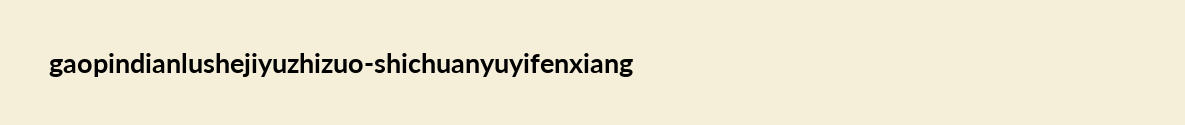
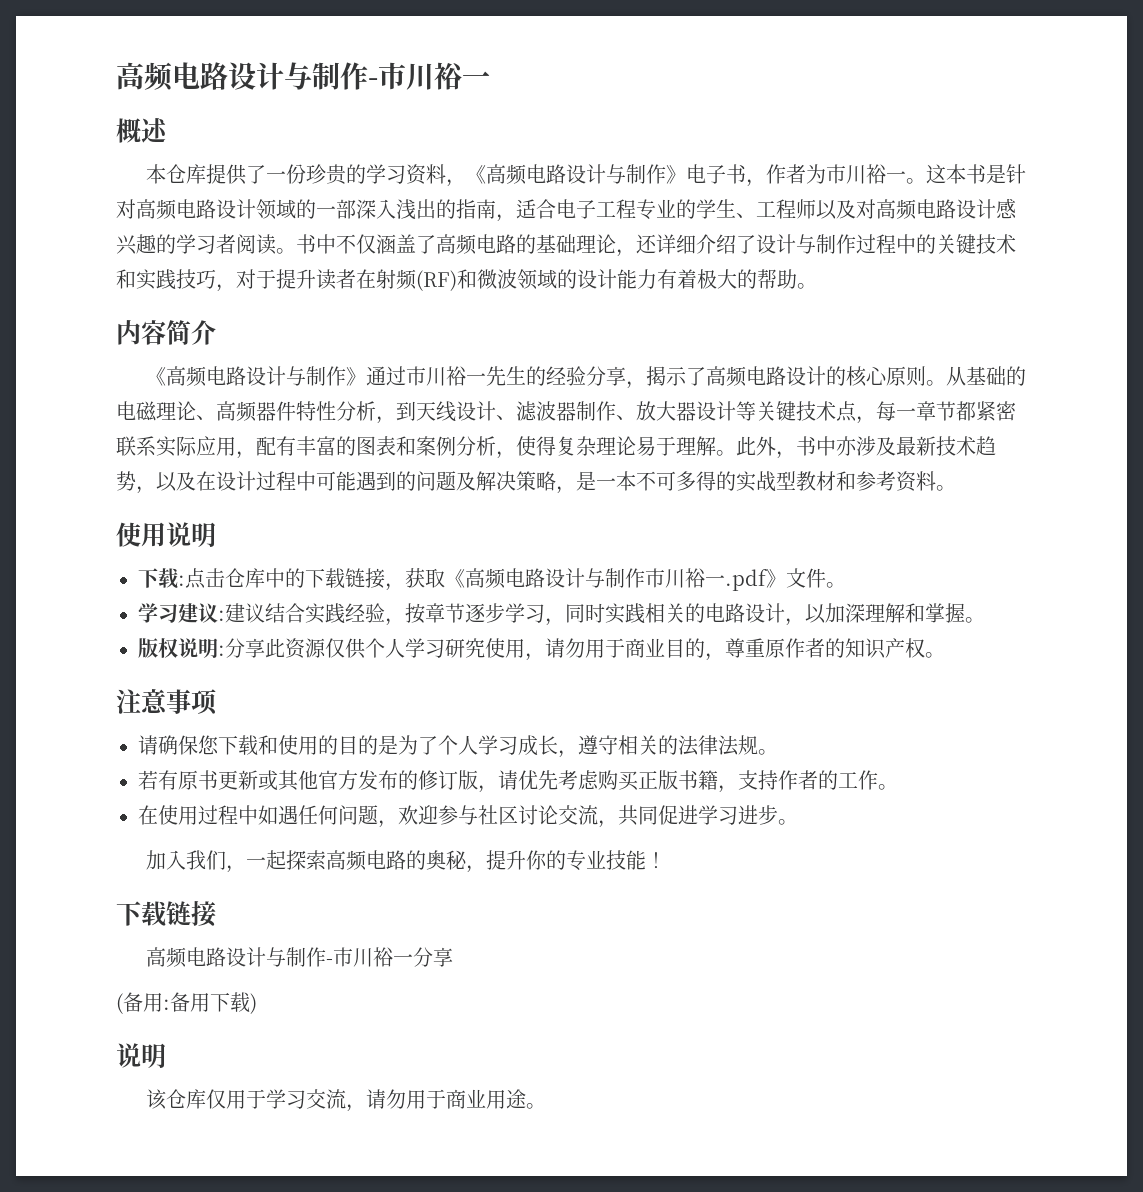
[49,53,633,77] gaopindianlushejiyuzhizuo-shichuanyuyifenxiang -> [116,62,490,92] [116,118,168,143] [146,164,1027,187] [116,198,1017,222] [116,234,1016,257] [116,269,817,292] [116,320,216,345] [146,366,1027,389] [116,401,1016,424] [116,436,996,459] [116,471,956,494] [116,522,216,547] [138,568,846,591] [138,603,985,626] [138,638,945,661] [116,689,218,715] [138,735,778,758] [138,770,898,793] [138,805,798,828] [146,850,667,873] [116,901,216,927] [146,947,454,968] [116,992,257,1014] [116,1043,166,1068] [146,1089,547,1112] 高频电路设计与制作-市川裕一 // 概述 // 本仓库提供了一份珍贵的学习资料，《高频电路设计与制作》电子书，作者为市川裕一。这本书是针对高频电路设计领域的一部深入浅出的指南，适合电子工程专业的学生、工程师以及对高频电路设计感兴趣的学习者阅读。书中不仅涵盖了高频电路的基础理论，还详细介绍了设计与制作过程中的关键技术和实践技巧，对于提升读者在射频(RF)和微波领域的设计能力有着极大的帮助。 // 内容简介 // 《高频电路设计与制作》通过市川裕一先生的经验分享，揭示了高频电路设计的核心原则。从基础的电磁理论、高频器件特性分析，到天线设计、滤波器制作、放大器设计等关键技术点，每一章节都紧密联系实际应用，配有丰富的图表和案例分析，使得复杂理论易于理解。此外，书中亦涉及最新技术趋势，以及在设计过程中可能遇到的问题及解决策略，是一本不可多得的实战型教材和参考资料。 // 使用说明 // 下载:点击仓库中的下载链接，获取《高频电路设计与制作市川裕一.pdf》文件。 // 学习建议:建议结合实践经验，按章节逐步学习，同时实践相关的电路设计，以加深理解和掌握。 // 版权说明:分享此资源仅供个人学习研究使用，请勿用于商业目的，尊重原作者的知识产权。 // 注意事项 // 请确保您下载和使用的目的是为了个人学习成长，遵守相关的法律法规。 // 若有原书更新或其他官方发布的修订版，请优先考虑购买正版书籍，支持作者的工作。 // 在使用过程中如遇任何问题，欢迎参与社区讨论交流，共同促进学习进步。 // 加入我们，一起探索高频电路的奥秘，提升你的专业技能！ // 下载链接 // 高频电路设计与制作-市川裕一分享 // (备用:备用下载) // 说明 // 该仓库仅用于学习交流，请勿用于商业用途。

